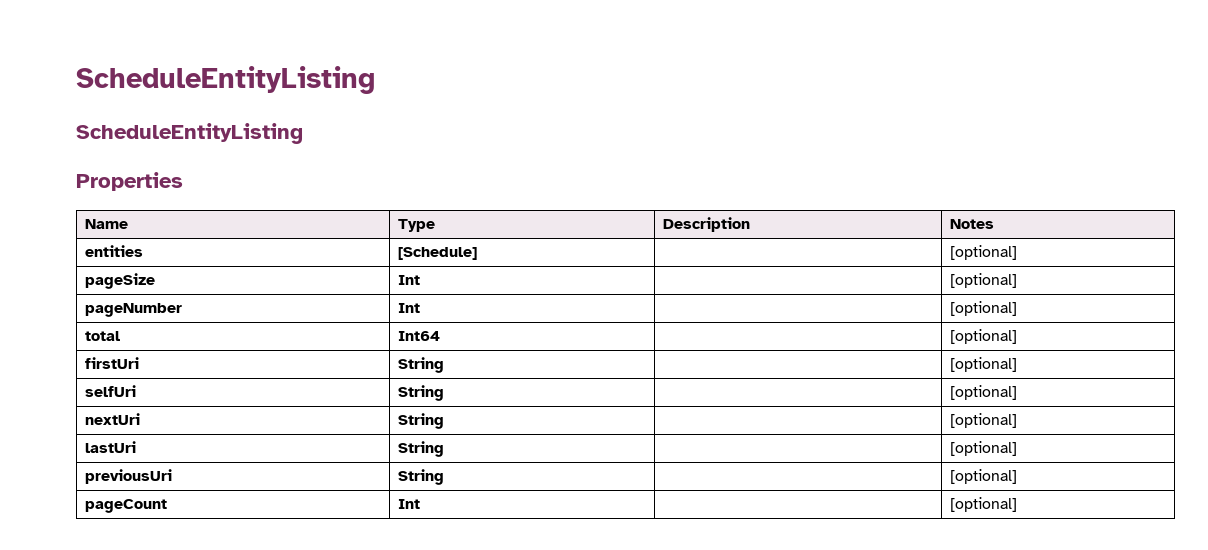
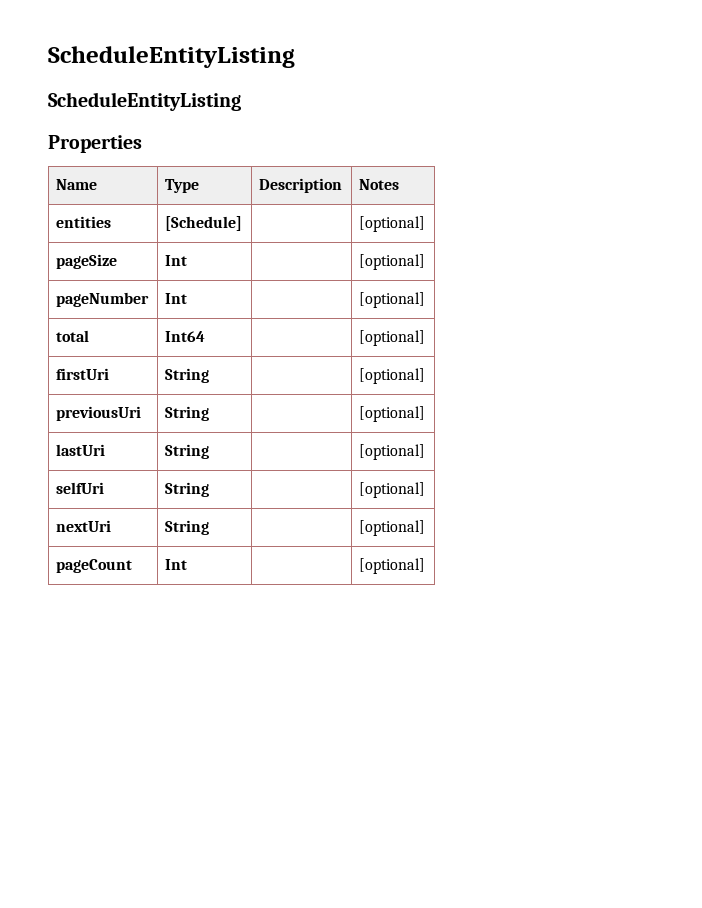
(1018, 364) none -> [56,406,142,421] [165,406,210,421] [359,406,426,422] [56,444,106,456] [165,444,210,459] [359,444,426,460] // previousUri | String | | [optional] // lastUri | String | | [optional]
[85,441,137,453] [398,441,445,457] [950,441,1018,456] [85,469,173,484] [398,469,445,485] [950,469,1018,484] // lastUri | String | | [optional] // previousUri | String | | [optional] -> (426, 528) none

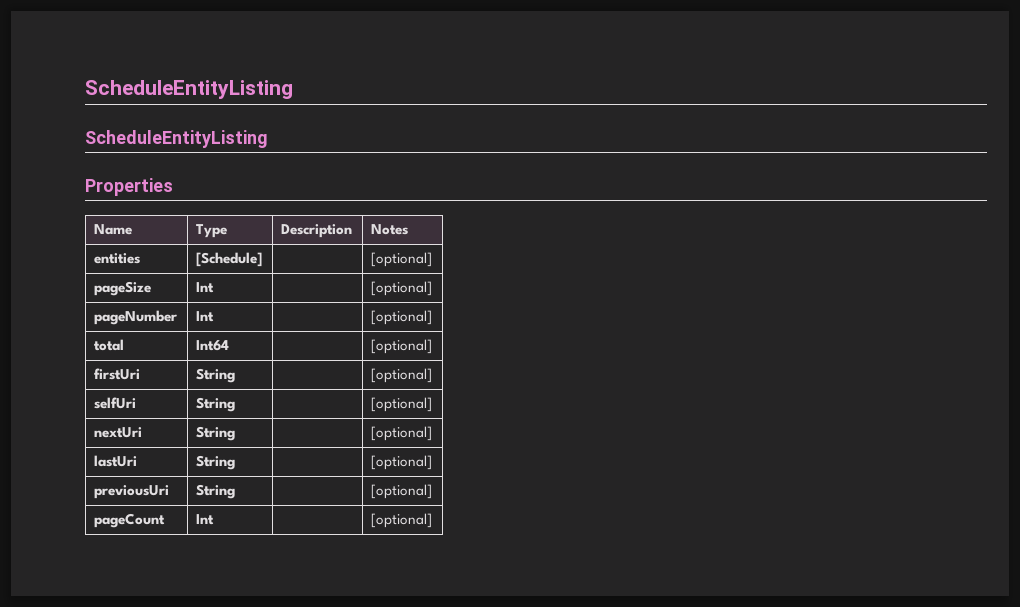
[56,406,142,421] [165,406,210,421] [359,406,426,422] [56,444,106,456] [165,444,210,459] [359,444,426,460] // previousUri | String | | [optional] // lastUri | String | | [optional] -> (433, 375) none
(426, 528) none -> [94,455,138,467] [196,455,236,470] [371,455,433,470] [94,485,170,499] [196,484,236,499] [371,484,433,499] // lastUri | String | | [optional] // previousUri | String | | [optional]

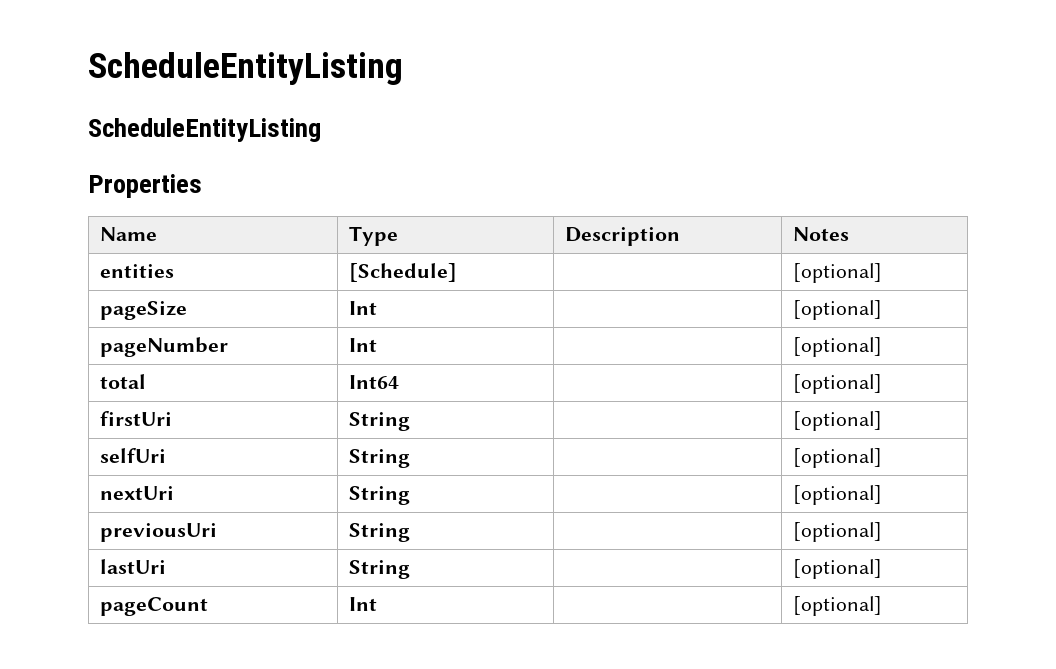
[94,455,138,467] [196,455,236,470] [371,455,433,470] [94,485,170,499] lastUri | String | | [optional] // previousUri -> [99,523,217,542] [348,523,410,542] [792,522,882,542] [99,559,166,574] previousUri | String | | [optional] // lastUri

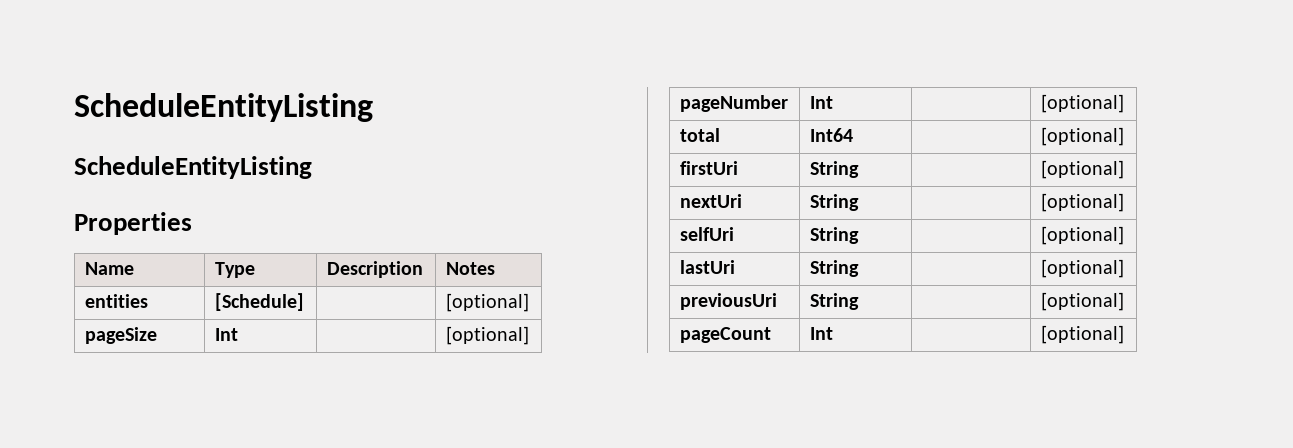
(882, 421) none -> [679,194,742,208] [809,194,859,211] [1040,193,1124,212] // nextUri | String | | [optional]
[99,486,174,500] nextUri -> [679,260,735,274] lastUri
[99,559,166,574] [348,560,410,579] [792,559,882,579] // lastUri | String | | [optional] -> (1124, 301) none

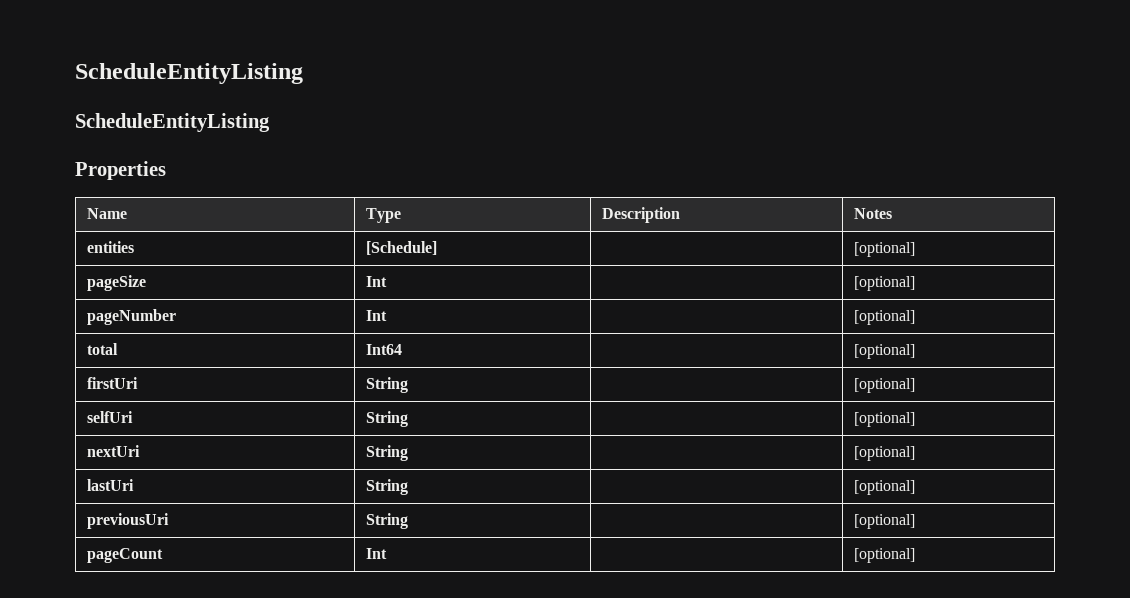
[679,194,742,208] [809,194,859,211] [1040,193,1124,212] [679,227,734,241] nextUri | String | | [optional] // selfUri -> [87,411,134,423] [366,411,409,427] [854,412,916,427] [87,445,141,457] selfUri | String | | [optional] // nextUri

